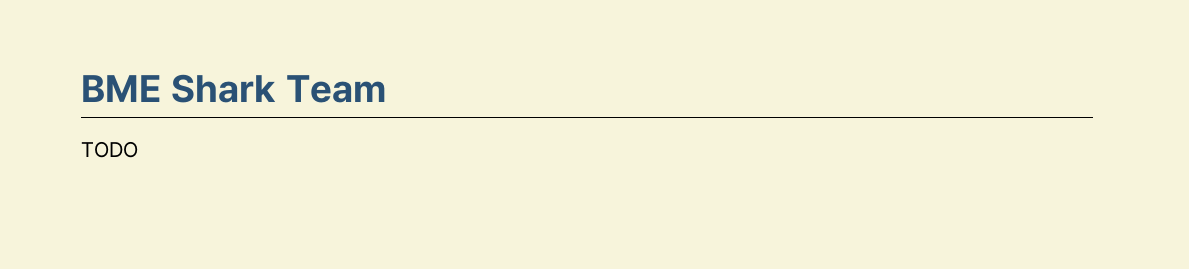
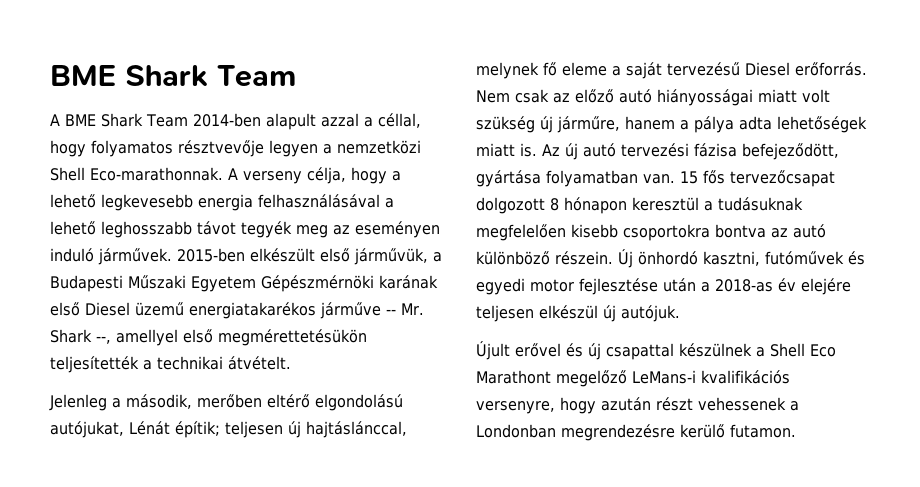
[81,141,138,158] TODO -> [50,113,421,130] [50,140,421,157] [50,167,401,184] [50,194,394,211] [50,221,440,238] [50,248,442,265] [50,275,438,292] [50,302,424,319] [50,329,367,346] [50,356,291,373] [49,394,403,411] [50,421,407,438] [476,62,867,79] [476,89,830,106] [476,116,867,133] [476,143,839,160] [476,170,835,187] [476,197,803,214] [476,224,826,241] [476,249,865,268] [476,278,851,295] [476,305,680,322] [476,341,836,360] [476,370,790,387] [476,397,799,414] [476,424,796,441] A BME Shark Team 2014-ben alapult azzal a céllal, hogy folyamatos résztvevője legyen a nemzetközi Shell Eco-marathonnak. A verseny célja, hogy a lehető legkevesebb energia felhasználásával a lehető leghosszabb távot tegyék meg az eseményen induló járművek. 2015-ben elkészült első járművük, a Budapesti Műszaki Egyetem Gépészmérnöki karának első Diesel üzemű energiatakarékos járműve -- Mr. Shark --, amellyel első megmérettetésükön teljesítették a technikai átvételt. // Jelenleg a második, merőben eltérő elgondolású autójukat, Lénát építik; teljesen új hajtáslánccal, melynek fő eleme a saját tervezésű Diesel erőforrás. Nem csak az előző autó hiányosságai miatt volt szükség új járműre, hanem a pálya adta lehetőségek miatt is. Az új autó tervezési fázisa befejeződött, gyártása folyamatban van. 15 fős tervezőcsapat dolgozott 8 hónapon keresztül a tudásuknak megfelelően kisebb csoportokra bontva az autó különböző részein. Új önhordó kasztni, futóművek és egyedi motor fejlesztése után a 2018-as év elejére teljesen elkészül új autójuk. // Újult erővel és új csapattal készülnek a Shell Eco Marathont megelőző LeMans-i kvalifikációs versenyre, hogy azután részt vehessenek a Londonban megrendezésre kerülő futamon.

